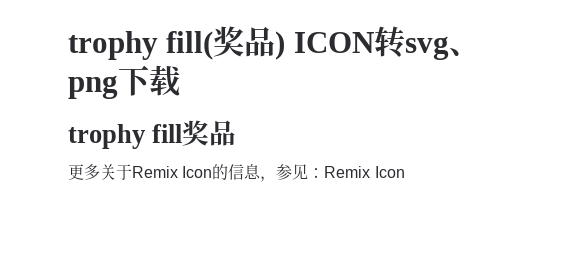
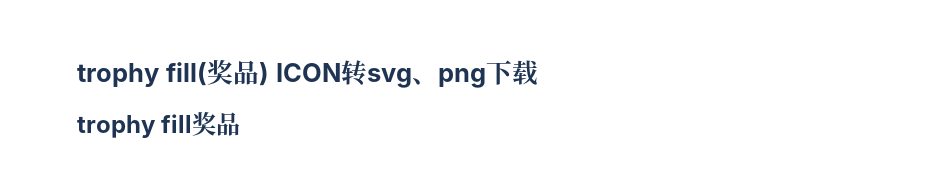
[68,164,405,182] // 更多关于Remix Icon的信息，参见：Remix Icon -> (241, 124) none

